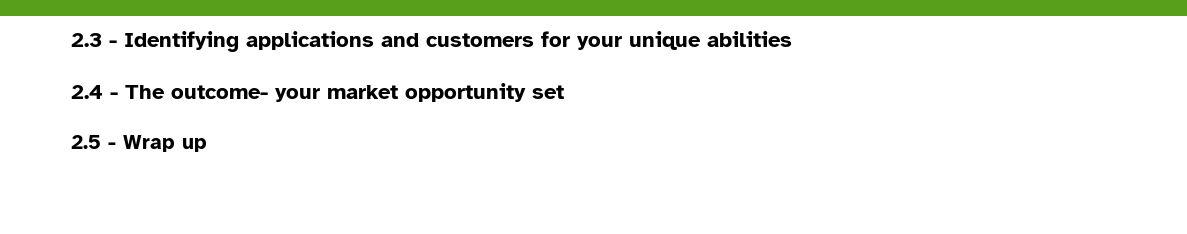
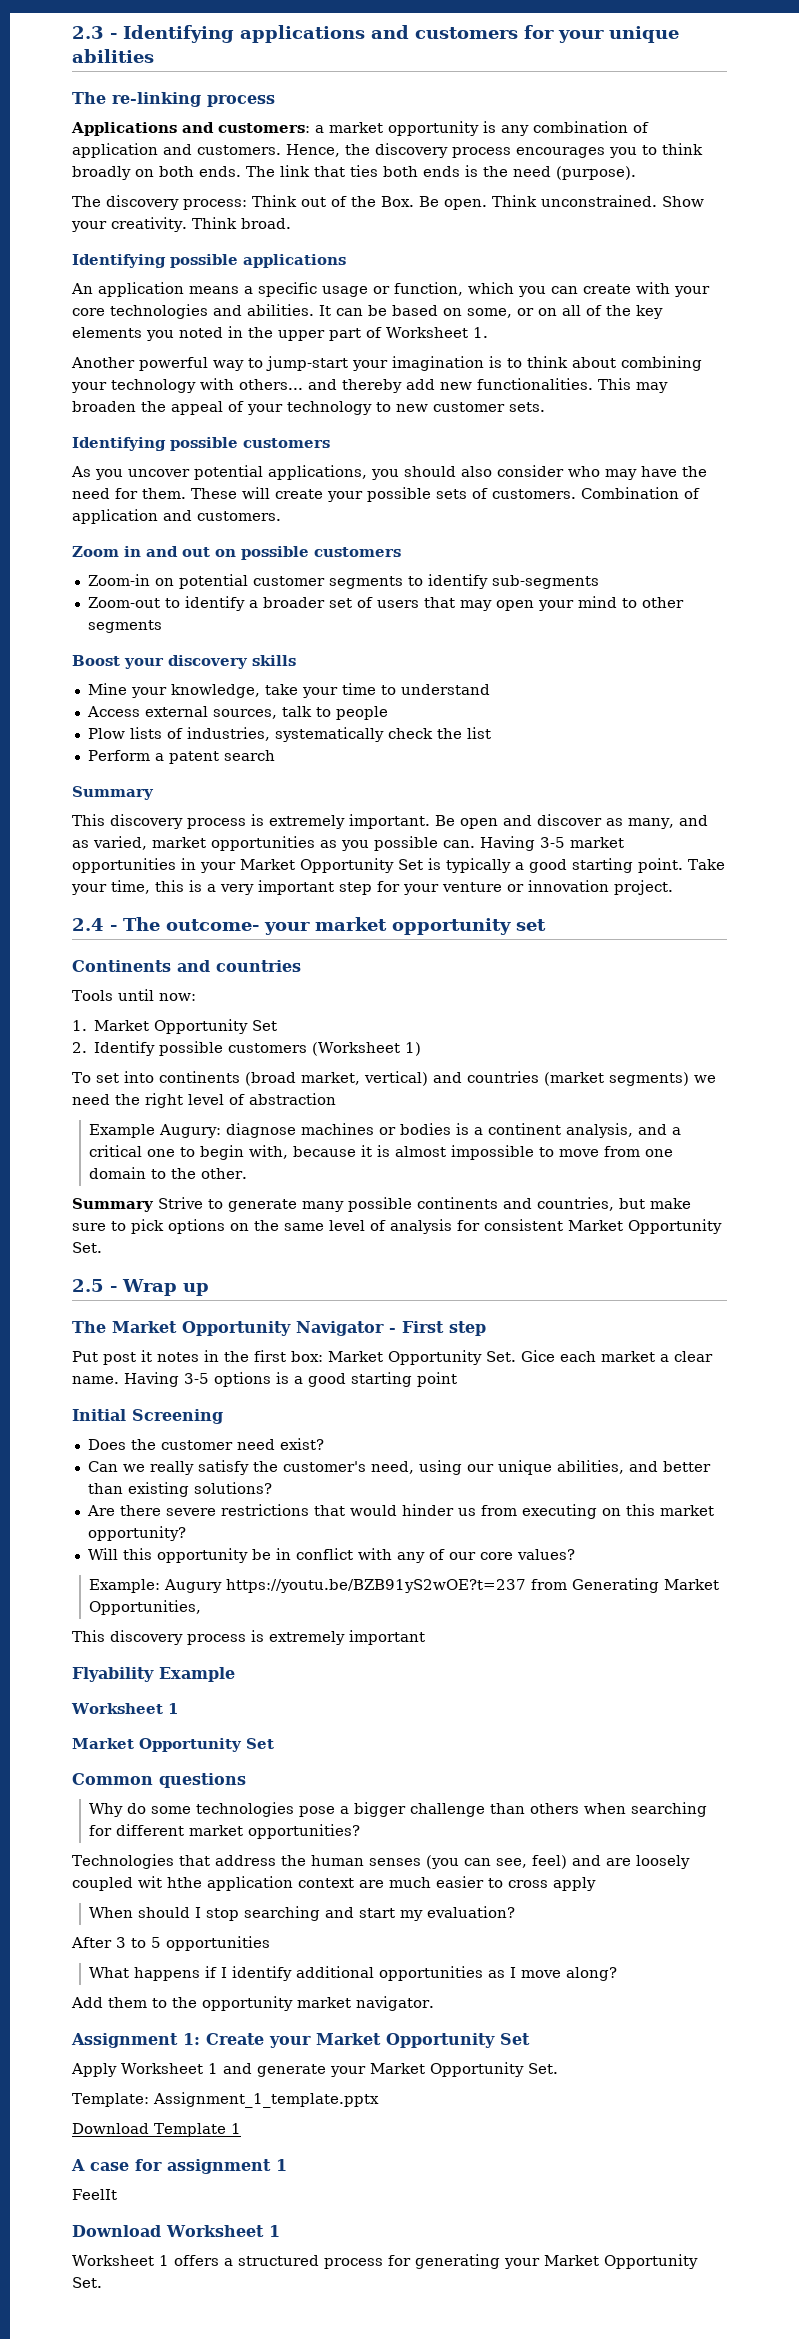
(792, 39) none -> [72,92,275,107] [71,121,649,136] [72,143,703,158] [72,165,636,180] [72,195,704,210] [71,217,291,232] [72,254,346,268] [71,282,710,297] [72,304,663,319] [72,326,488,341] [71,356,702,371] [71,378,668,393] [72,401,545,415] [72,437,330,451] [71,465,707,480] [72,487,700,502] [72,509,281,524] [72,546,401,560] [87,574,599,589] [87,596,684,611] [87,620,162,633] [72,655,296,669] [87,683,490,698] [86,706,388,720] [87,727,491,742] [87,750,275,764] [72,786,154,800] [72,814,708,829] [72,836,624,851] [72,858,725,873] [71,880,673,895] // The re-linking process // Applications and customers: a market opportunity is any combination of application and customers. Hence, the discovery process encourages you to think broadly on both ends. The link that ties both ends is the need (purpose). // The discovery process: Think out of the Box. Be open. Think unconstrained. Show your creativity. Think broad. // Identifying possible applications // An application means a specific usage or function, which you can create with your core technologies and abilities. It can be based on some, or on all of the key elements you noted in the upper part of Worksheet 1. // Another powerful way to jump-start your imagination is to think about combining your technology with others... and thereby add new functionalities. This may broaden the appeal of your technology to new customer sets. // Identifying possible customers // As you uncover potential applications, you should also consider who may have the need for them. These will create your possible sets of customers. Combination of application and customers. // Zoom in and out on possible customers // Zoom-in on potential customer segments to identify sub-segments // Zoom-out to identify a broader set of users that may open your mind to other segments // Boost your discovery skills // Mine your knowledge, take your time to understand // Access external sources, talk to people // Plow lists of industries, systematically check the list // Perform a patent search // Summary // This discovery process is extremely important. Be open and discover as many, and as varied, market opportunities as you possible can. Having 3-5 market opportunities in your Market Opportunity Set is typically a good starting point. Take your time, this is a very important step for your venture or innovation project.
[71,135,207,152] 2.5 - Wrap up -> [72,960,301,972] [72,989,196,1001] [72,1019,278,1034] [72,1041,422,1056] [72,1071,716,1086] [72,1093,336,1108] [89,1123,682,1138] [89,1145,674,1160] [89,1167,248,1179] [72,1197,691,1212] [72,1219,722,1234] [72,1242,102,1253] [72,1279,209,1296] [72,1321,486,1336] [72,1350,713,1365] [72,1372,457,1387] [72,1409,223,1424] [87,1438,324,1450] [87,1460,711,1475] [87,1482,272,1497] [86,1504,714,1519] [87,1526,186,1541] [87,1548,575,1563] [89,1578,720,1593] [89,1600,202,1615] [72,1630,425,1645] [72,1667,235,1682] [71,1703,178,1714] [72,1738,274,1752] [72,1773,246,1788] [89,1802,708,1817] [89,1824,361,1839] [72,1854,690,1869] [72,1876,596,1891] [89,1906,516,1921] [71,1936,270,1951] [89,1966,618,1981] [71,1996,434,2011] [71,2033,530,2048] [71,2062,558,2077] [72,2092,379,2108] [72,2123,241,2137] [71,2159,287,2174] [72,2189,117,2200] [72,2225,280,2237] [72,2254,698,2269] [72,2277,102,2288] Continents and countries // Tools until now: // 1. Market Opportunity Set // 2. Identify possible customers (Worksheet 1) // To set into continents (broad market, vertical) and countries (market segments) we need the right level of abstraction // Example Augury: diagnose machines or bodies is a continent analysis, and a critical one to begin with, because it is almost impossible to move from one domain to the other. // Summary Strive to generate many possible continents and countries, but make sure to pick options on the same level of analysis for consistent Market Opportunity Set. // 2.5 - Wrap up // The Market Opportunity Navigator - First step // Put post it notes in the first box: Market Opportunity Set. Gice each market a clear name. Having 3-5 options is a good starting point // Initial Screening // Does the customer need exist? // Can we really satisfy the customer's need, using our unique abilities, and better than existing solutions? // Are there severe restrictions that would hinder us from executing on this market opportunity? // Will this opportunity be in conflict with any of our core values? // Example: Augury https://youtu.be/BZB91yS2wOE?t=237 from Generating Market Opportunities, // This discovery process is extremely important // Flyability Example // Worksheet 1 // Market Opportunity Set // Common questions // Why do some technologies pose a bigger challenge than others when searching for different market opportunities? // Technologies that address the human senses (you can see, feel) and are loosely coupled wit hthe application context are much easier to cross apply // When should I stop searching and start my evaluation? // After 3 to 5 opportunities // What happens if I identify additional opportunities as I move along? // Add them to the opportunity market navigator. // Assignment 1: Create your Market Opportunity Set // Apply Worksheet 1 and generate your Market Opportunity Set. // Template: Assignment_1_template.pptx // Download Template 1 // A case for assignment 1 // FeelIt // Download Worksheet 1 // Worksheet 1 offers a structured process for generating your Market Opportunity Set.

